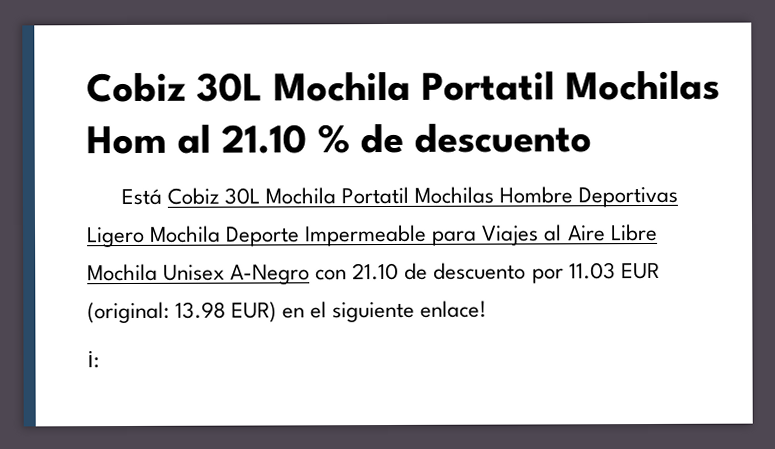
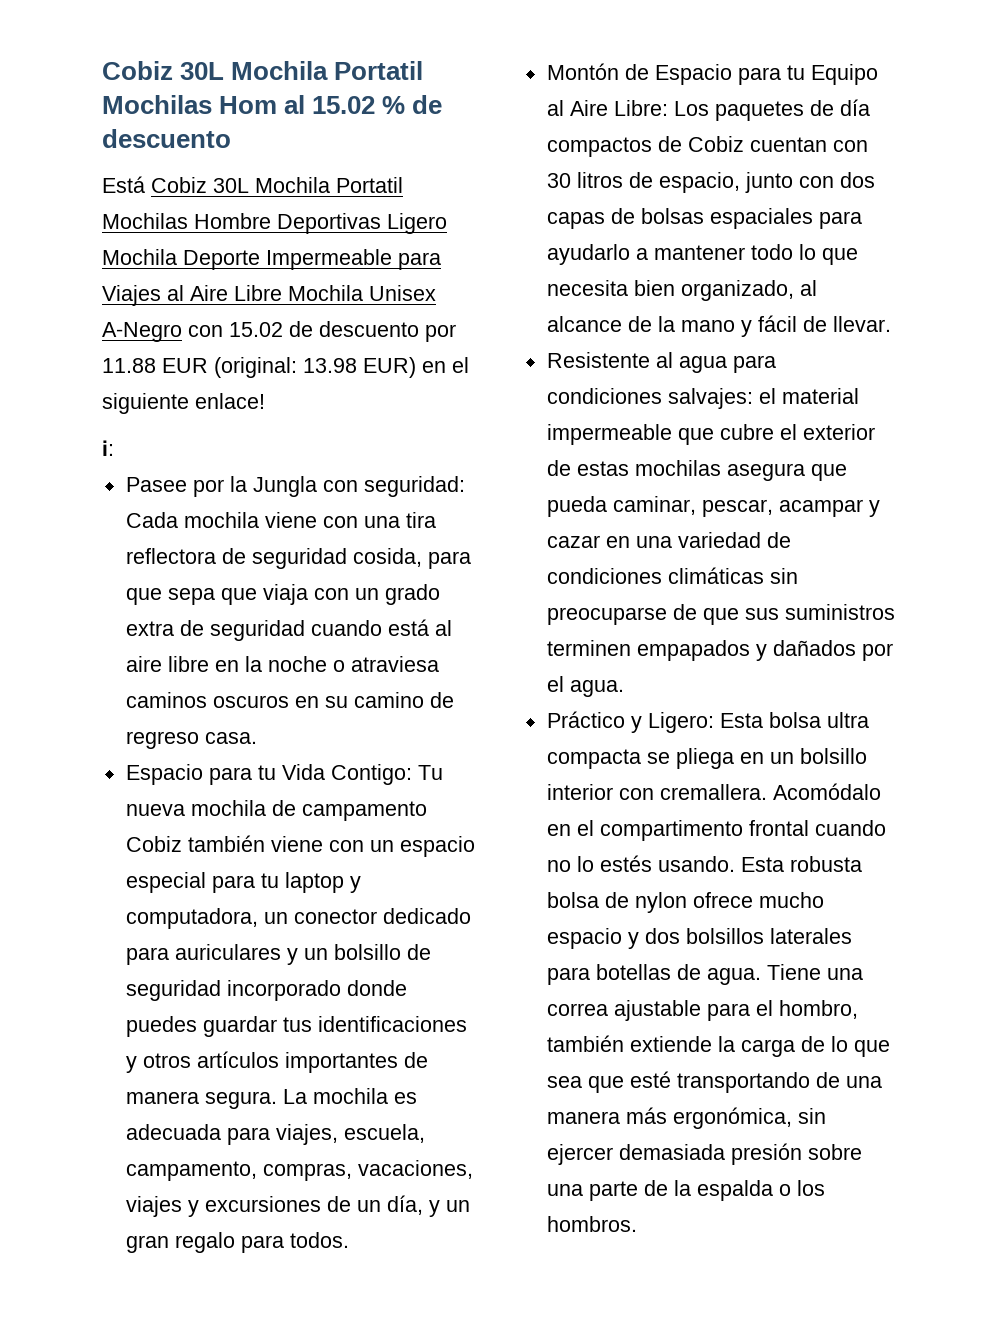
[221,124,307,154] 21.10 -> [312,96,376,114] 15.02
[352,262,400,281] 21.10 -> [229,322,283,337] 15.02
[568,262,616,280] 11.03 -> [102,358,156,373] 11.88
(100, 360) none -> [125,476,465,497] [125,512,436,528] [125,548,471,569] [125,584,440,605] [125,619,452,641] [125,656,439,672] [125,692,454,708] [125,731,257,749] [125,764,443,785] [125,800,427,821] [125,835,475,857] [125,872,361,893] [125,908,471,929] [125,944,431,965] [125,980,407,1001] [125,1016,467,1037] [125,1051,428,1073] [125,1088,417,1109] [125,1124,425,1145] [125,1160,473,1181] [125,1195,470,1217] [125,1232,349,1253] [546,63,878,85] [546,99,870,121] [546,136,868,157] [546,172,875,193] [546,208,862,229] [546,244,858,265] [546,280,817,301] [546,315,891,337] [546,352,776,373] [546,388,859,409] [546,424,875,445] [546,460,847,481] [546,496,880,517] [546,532,791,548] [546,567,798,584] [546,604,895,625] [546,640,893,661] [546,676,624,697] [546,711,869,733] [546,748,867,769] [546,783,881,800] [546,820,886,841] [546,855,862,872] [546,892,824,913] [546,928,852,949] [546,964,863,985] [546,1000,858,1021] [546,1035,890,1057] [546,1071,882,1093] [546,1107,826,1129] [546,1143,862,1165] [546,1180,825,1201] [546,1216,637,1232] // Pasee por la Jungla con seguridad: Cada mochila viene con una tira reflectora de seguridad cosida, para que sepa que viaja con un grado extra de seguridad cuando está al aire libre en la noche o atraviesa caminos oscuros en su camino de regreso casa. // Espacio para tu Vida Contigo: Tu nueva mochila de campamento Cobiz también viene con un espacio especial para tu laptop y computadora, un conector dedicado para auriculares y un bolsillo de seguridad incorporado donde puedes guardar tus identificaciones y otros artículos importantes de manera segura. La mochila es adecuada para viajes, escuela, campamento, compras, vacaciones, viajes y excursiones de un día, y un gran regalo para todos. // Montón de Espacio para tu Equipo al Aire Libre: Los paquetes de día compactos de Cobiz cuentan con 30 litros de espacio, junto con dos capas de bolsas espaciales para ayudarlo a mantener todo lo que necesita bien organizado, al alcance de la mano y fácil de llevar. // Resistente al agua para condiciones salvajes: el material impermeable que cubre el exterior de estas mochilas asegura que pueda caminar, pescar, acampar y cazar en una variedad de condiciones climáticas sin preocuparse de que sus suministros terminen empapados y dañados por el agua. // Práctico y Ligero: Esta bolsa ultra compacta se pliega en un bolsillo interior con cremallera. Acomódalo en el compartimento frontal cuando no lo estés usando. Esta robusta bolsa de nylon ofrece mucho espacio y dos bolsillos laterales para botellas de agua. Tiene una correa ajustable para el hombro, también extiende la carga de lo que sea que esté transportando de una manera más ergonómica, sin ejercer demasiada presión sobre una parte de la espalda o los hombros.

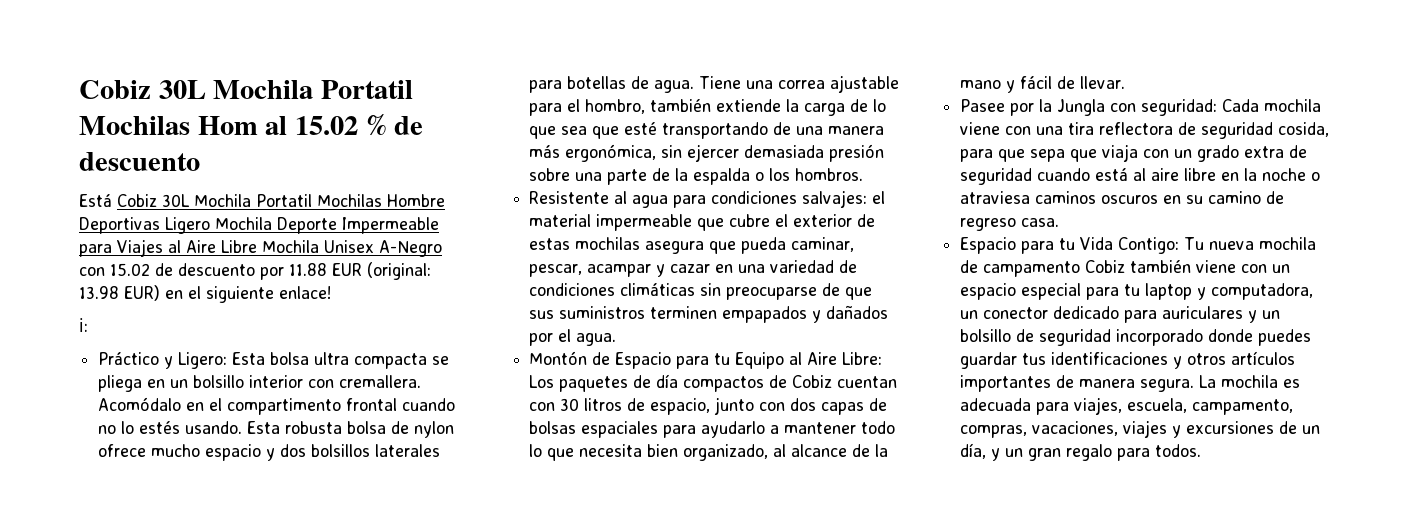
(114, 448) none -> [98,352,450,369] [98,375,422,392] [98,397,456,415] [98,421,455,438] [98,444,441,461] [529,75,900,93] [529,99,887,116] [529,122,885,139] [529,144,885,162] [529,168,864,185] [529,190,886,208] [529,214,876,231] [529,237,855,254] [529,260,858,277] [529,283,873,300] [529,305,889,323] [529,329,617,346] [529,351,883,369] [529,374,898,392] [529,397,888,415] [529,421,896,438] [529,444,889,461] [960,76,1126,93] // Práctico y Ligero: Esta bolsa ultra compacta se pliega en un bolsillo interior con cremallera. Acomódalo en el compartimento frontal cuando no lo estés usando. Esta robusta bolsa de nylon ofrece mucho espacio y dos bolsillos laterales para botellas de agua. Tiene una correa ajustable para el hombro, también extiende la carga de lo que sea que esté transportando de una manera más ergonómica, sin ejercer demasiada presión sobre una parte de la espalda o los hombros. // Resistente al agua para condiciones salvajes: el material impermeable que cubre el exterior de estas mochilas asegura que pueda caminar, pescar, acampar y cazar en una variedad de condiciones climáticas sin preocuparse de que sus suministros terminen empapados y dañados por el agua. // Montón de Espacio para tu Equipo al Aire Libre: Los paquetes de día compactos de Cobiz cuentan con 30 litros de espacio, junto con dos capas de bolsas espaciales para ayudarlo a mantener todo lo que necesita bien organizado, al alcance de la mano y fácil de llevar.
[546,63,878,85] [546,99,870,121] [546,136,868,157] [546,172,875,193] [546,208,862,229] [546,244,858,265] [546,280,817,301] [546,315,891,337] [546,352,776,373] [546,388,859,409] [546,424,875,445] [546,460,847,481] [546,496,880,517] [546,532,791,548] [546,567,798,584] [546,604,895,625] [546,640,893,661] [546,676,624,697] [546,711,869,733] [546,748,867,769] [546,783,881,800] [546,820,886,841] [546,855,862,872] [546,892,824,913] [546,928,852,949] [546,964,863,985] [546,1000,858,1021] [546,1035,890,1057] [546,1071,882,1093] [546,1107,826,1129] [546,1143,862,1165] [546,1180,825,1201] [546,1216,637,1232] // Montón de Espacio para tu Equipo al Aire Libre: Los paquetes de día compactos de Cobiz cuentan con 30 litros de espacio, junto con dos capas de bolsas espaciales para ayudarlo a mantener todo lo que necesita bien organizado, al alcance de la mano y fácil de llevar. // Resistente al agua para condiciones salvajes: el material impermeable que cubre el exterior de estas mochilas asegura que pueda caminar, pescar, acampar y cazar en una variedad de condiciones climáticas sin preocuparse de que sus suministros terminen empapados y dañados por el agua. // Práctico y Ligero: Esta bolsa ultra compacta se pliega en un bolsillo interior con cremallera. Acomódalo en el compartimento frontal cuando no lo estés usando. Esta robusta bolsa de nylon ofrece mucho espacio y dos bolsillos laterales para botellas de agua. Tiene una correa ajustable para el hombro, también extiende la carga de lo que sea que esté transportando de una manera más ergonómica, sin ejercer demasiada presión sobre una parte de la espalda o los hombros. -> (1202, 450) none

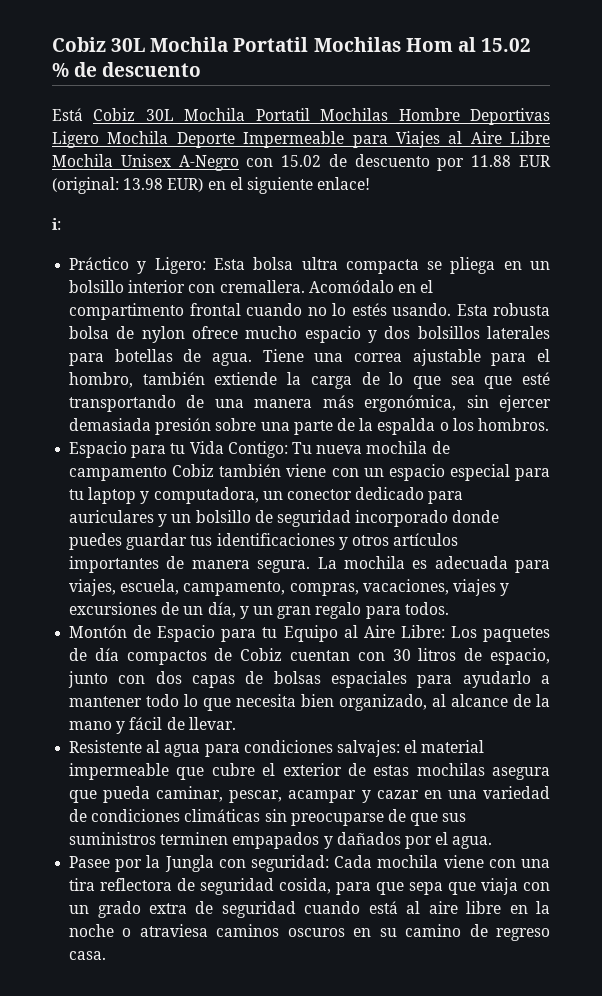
[529,190,886,208] [529,214,876,231] [529,237,855,254] [529,260,858,277] [529,283,873,300] [529,305,889,323] [529,329,617,346] [529,351,883,369] [529,374,898,392] [529,397,888,415] [529,421,896,438] [529,444,889,461] [960,76,1126,93] [960,99,1322,116] [960,122,1330,139] [960,144,1308,162] [960,168,1321,185] [960,191,1285,204] [960,218,1060,231] // Resistente al agua para condiciones salvajes: el material impermeable que cubre el exterior de estas mochilas asegura que pueda caminar, pescar, acampar y cazar en una variedad de condiciones climáticas sin preocuparse de que sus suministros terminen empapados y dañados por el agua. // Montón de Espacio para tu Equipo al Aire Libre: Los paquetes de día compactos de Cobiz cuentan con 30 litros de espacio, junto con dos capas de bolsas espaciales para ayudarlo a mantener todo lo que necesita bien organizado, al alcance de la mano y fácil de llevar. // Pasee por la Jungla con seguridad: Cada mochila viene con una tira reflectora de seguridad cosida, para que sepa que viaja con un grado extra de seguridad cuando está al aire libre en la noche o atraviesa caminos oscuros en su camino de regreso casa. -> (549, 424) none
(1202, 450) none -> [69,625,550,642] [69,648,550,665] [68,671,550,688] [69,694,550,711] [69,717,236,734] [69,740,485,757] [69,763,550,780] [69,786,550,803] [69,809,467,826] [69,832,493,849] [69,855,550,872] [69,878,550,895] [69,901,550,918] [69,924,550,941] [69,951,107,960] // Montón de Espacio para tu Equipo al Aire Libre: Los paquetes de día compactos de Cobiz cuentan con 30 litros de espacio, junto con dos capas de bolsas espaciales para ayudarlo a mantener todo lo que necesita bien organizado, al alcance de la mano y fácil de llevar. // Resistente al agua para condiciones salvajes: el material impermeable que cubre el exterior de estas mochilas asegura que pueda caminar, pescar, acampar y cazar en una variedad de condiciones climáticas sin preocuparse de que sus suministros terminen empapados y dañados por el agua. // Pasee por la Jungla con seguridad: Cada mochila viene con una tira reflectora de seguridad cosida, para que sepa que viaja con un grado extra de seguridad cuando está al aire libre en la noche o atraviesa caminos oscuros en su camino de regreso casa.

